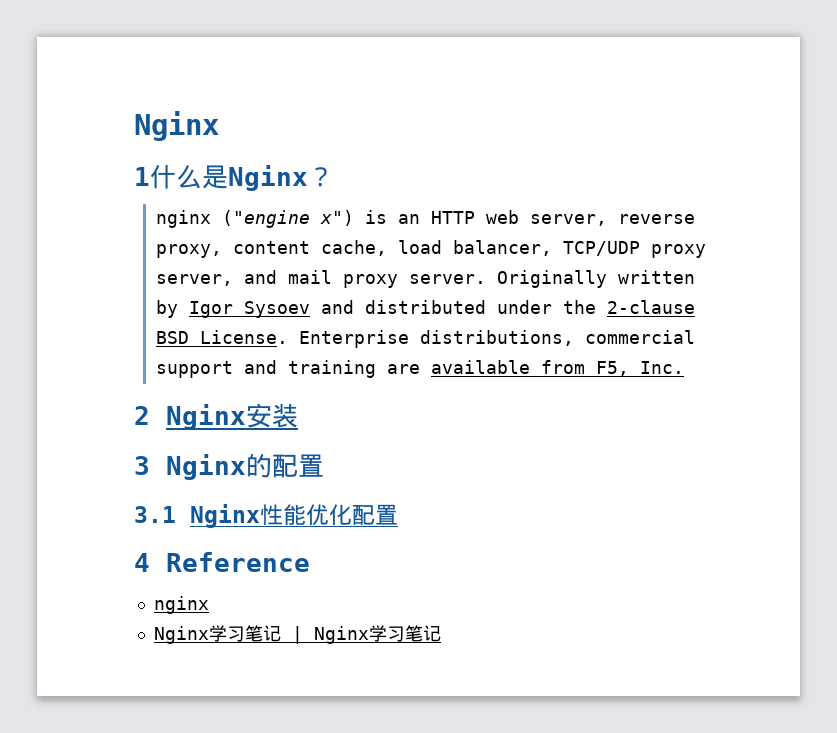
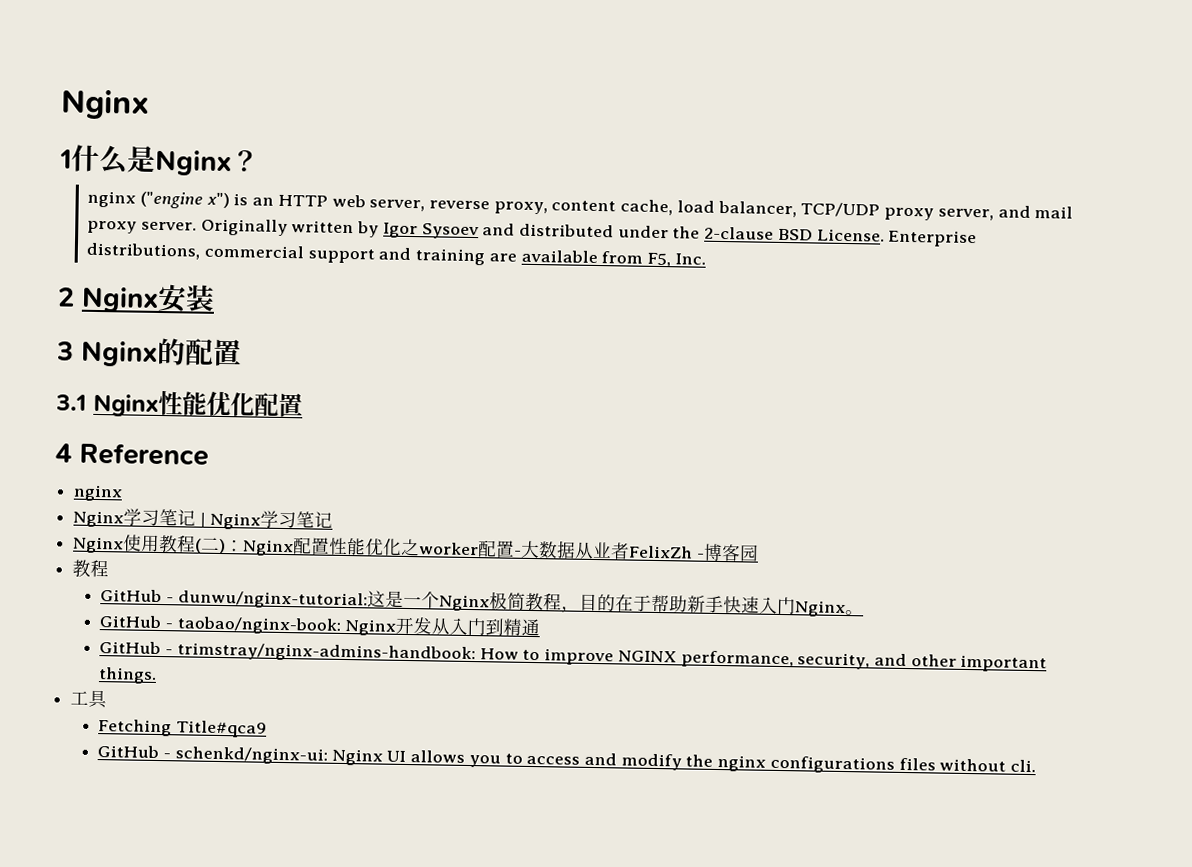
(441, 633) none -> [73,534,759,562] [72,559,110,578] [100,589,864,618] [99,615,541,637] [99,641,1048,673] [98,667,158,684] [70,689,109,709] [98,719,268,738] [97,745,1037,774] // Nginx使用教程(二)：Nginx配置性能优化之worker配置-大数据从业者FelixZh -博客园 // 教程 // GitHub - dunwu/nginx-tutorial:这是一个Nginx极简教程，目的在于帮助新手快速入门Nginx。 // GitHub - taobao/nginx-book: Nginx开发从入门到精通 // GitHub - trimstray/nginx-admins-handbook: How to improve NGINX performance, security, and other important things. // 工具 // Fetching Title#qca9 // GitHub - schenkd/nginx-ui: Nginx UI allows you to access and modify the nginx configurations files without cli.

